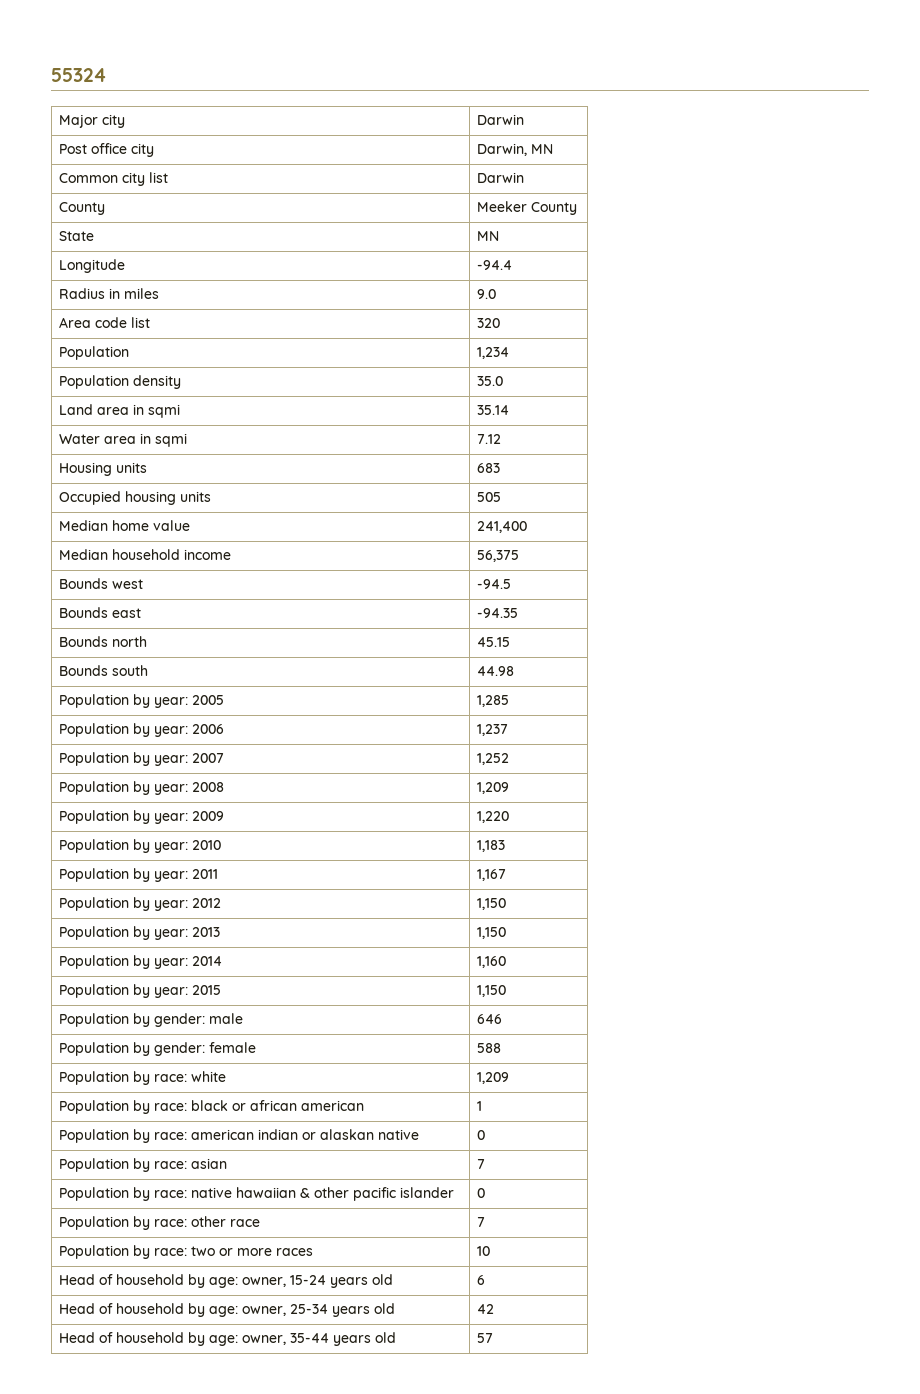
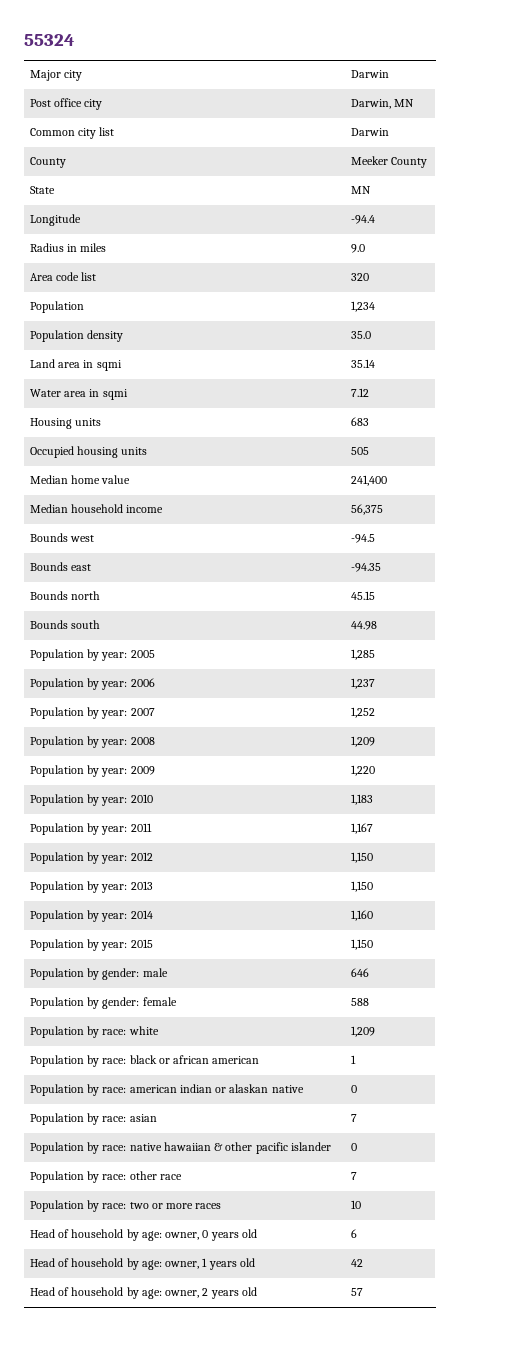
[289,1275,326,1285] 15-24 -> [202,1230,209,1238] 0
[289,1304,328,1314] 25-34 -> [202,1258,208,1267] 1
[289,1333,329,1343] 35-44 -> [202,1288,209,1296] 2

